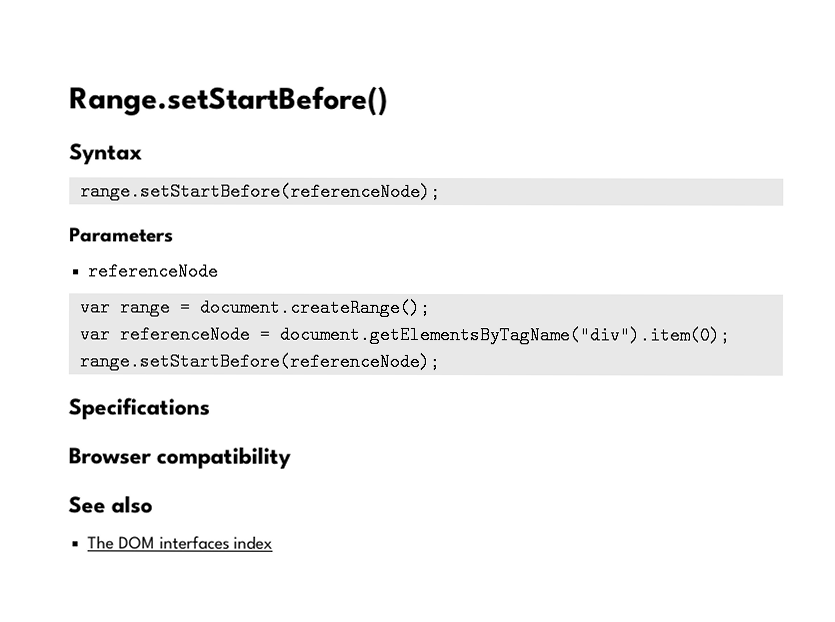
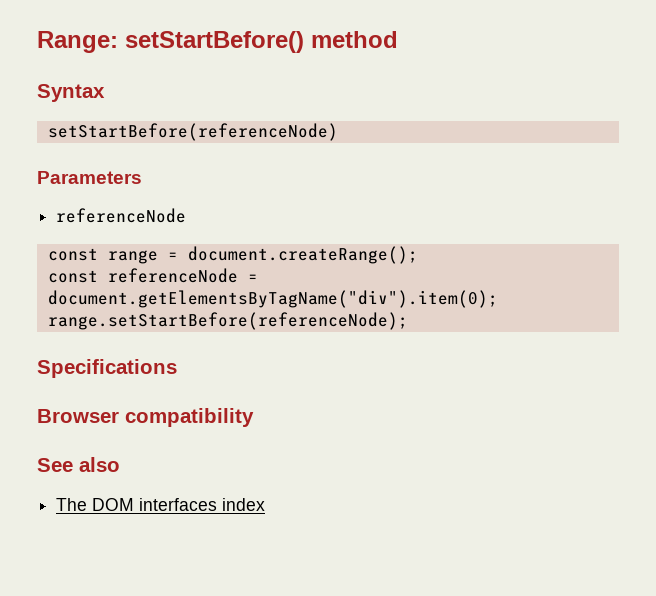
[69,85,388,116] Range.setStartBefore() -> [37,31,398,53] Range: setStartBefore() method
[79,182,441,202] range.setStartBefore(referenceNode); -> [47,123,338,141] setStartBefore(referenceNode)
[78,298,111,317] var -> [47,248,98,261] const
[78,325,110,344] var -> [47,270,98,283] const

